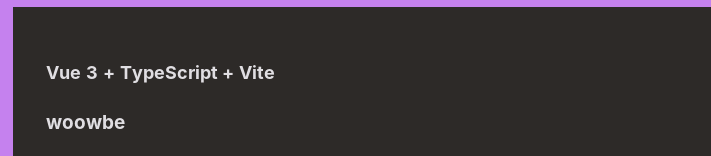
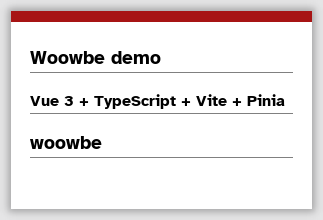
(46, 72) none -> [30,51,161,64] Woowbe demo //
(276, 72) none -> [232,94,285,106] + Pinia

